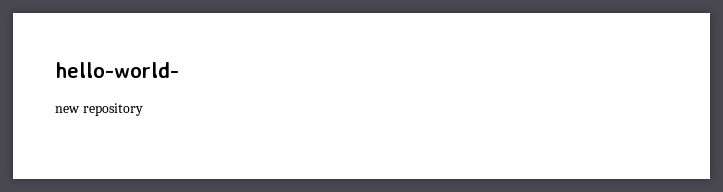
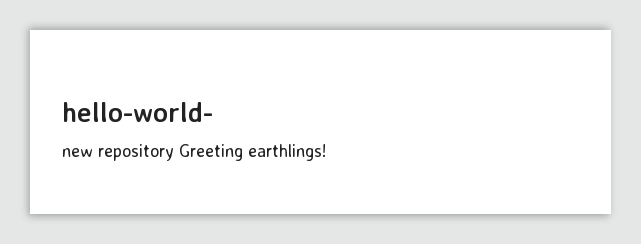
(143, 109) none -> [179,144,326,161] Greeting earthlings!

